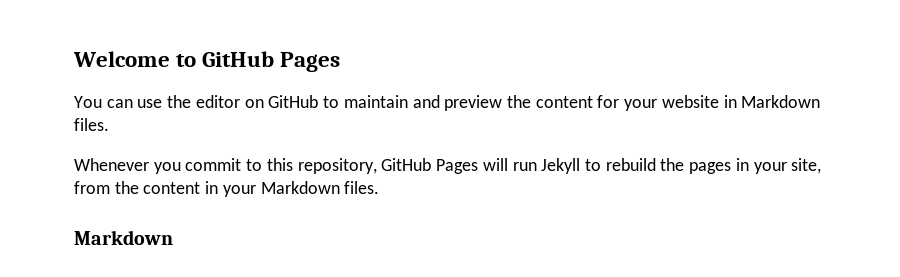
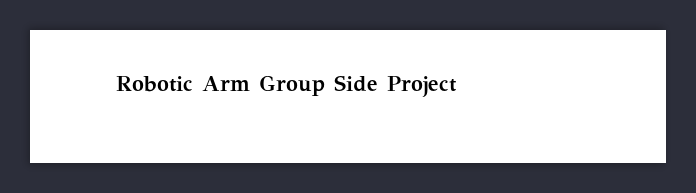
[73,51,341,72] [74,95,821,111] [74,118,109,131] [74,158,822,174] [74,181,380,197] [74,230,173,245] Welcome to GitHub Pages // You can use the editor on GitHub to maintain and preview the content for your website in Markdown files. // Whenever you commit to this repository, GitHub Pages will run Jekyll to rebuild the pages in your site, from the content in your Markdown files. // Markdown -> [116,75,457,97] Robotic Arm Group Side Project

